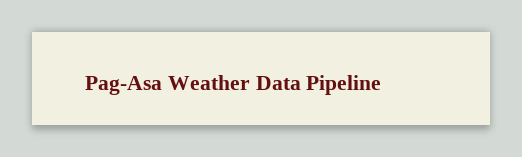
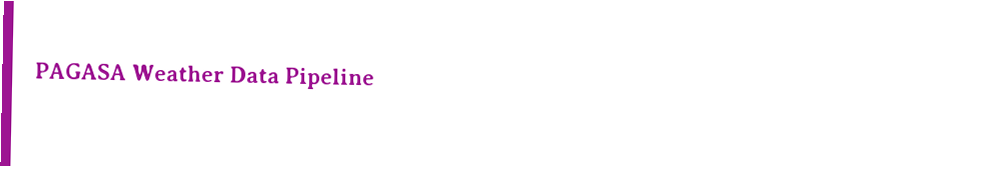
[85,76,162,95] Pag-Asa -> [35,62,127,81] PAGASA

